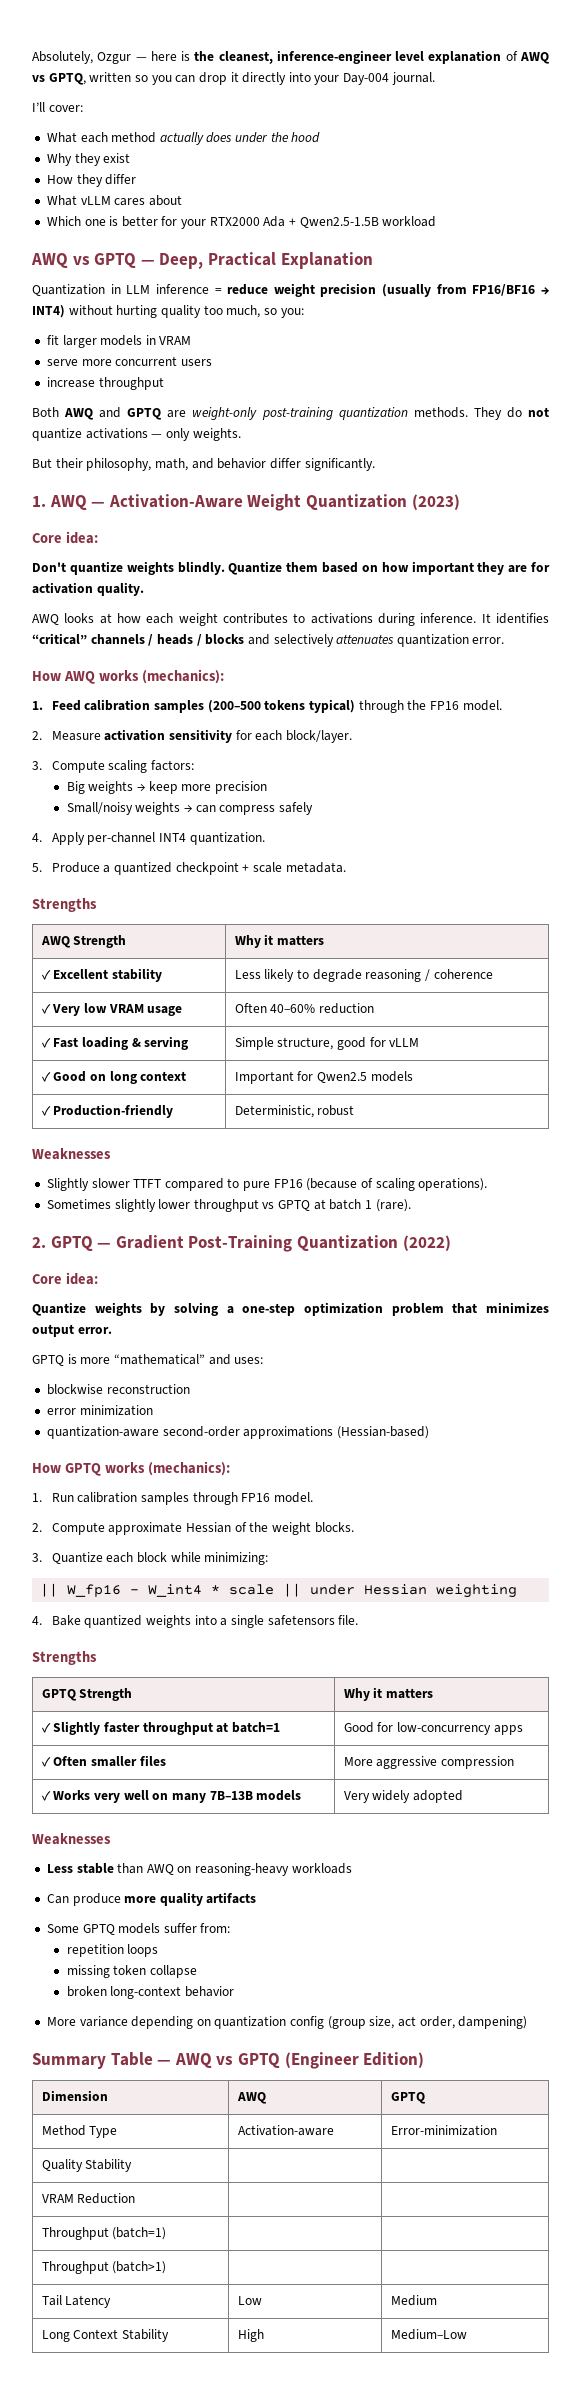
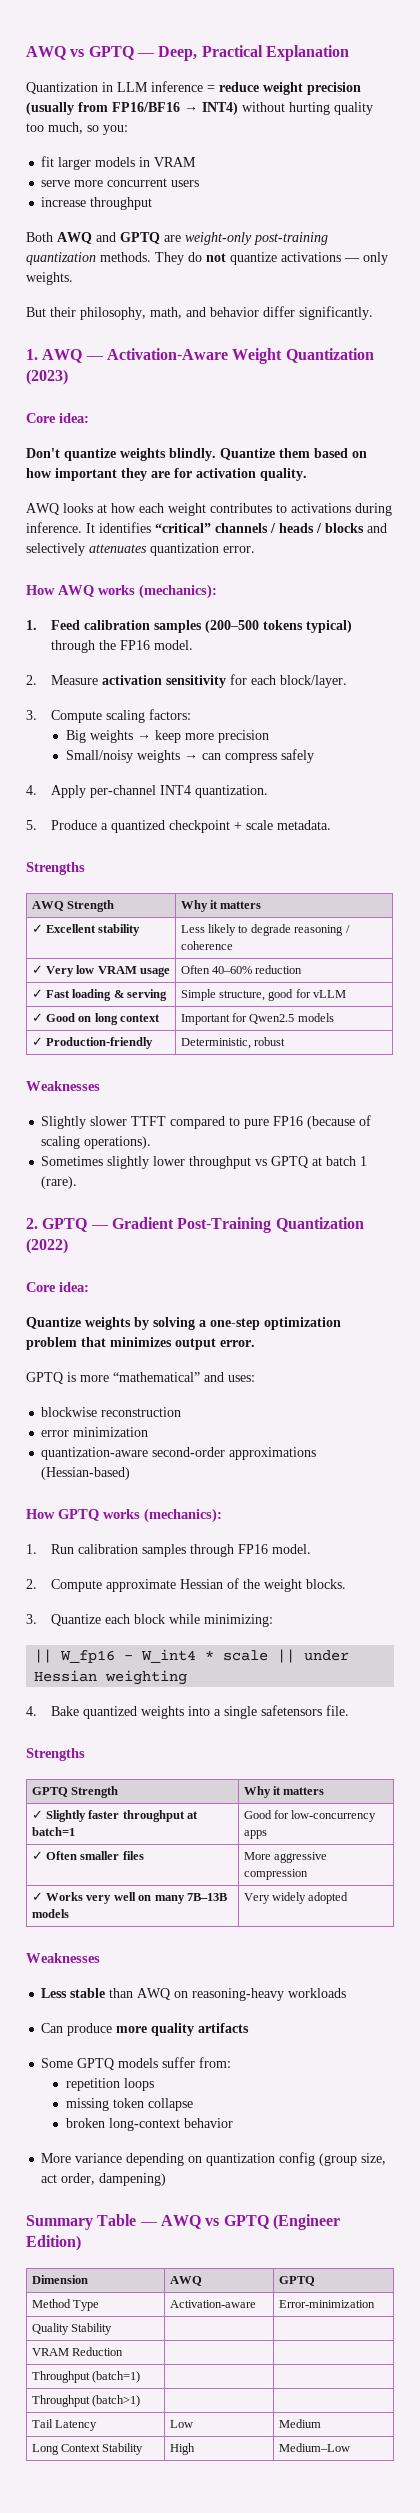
[32,50,550,64] [32,72,435,85] [32,102,83,112] [46,132,321,145] [46,153,131,166] [46,174,137,187] [46,195,182,206] [46,216,437,229] Absolutely, Ozgur — here is the cleanest, inference-engineer level explanation of AWQ vs GPTQ, written so you can drop it directly into your Day-004 journal. // I’ll cover: // What each method actually does under the hood // Why they exist // How they differ // What vLLM cares about // Which one is better for your RTX2000 Ada + Qwen2.5-1.5B workload // -> (26, 53) none

